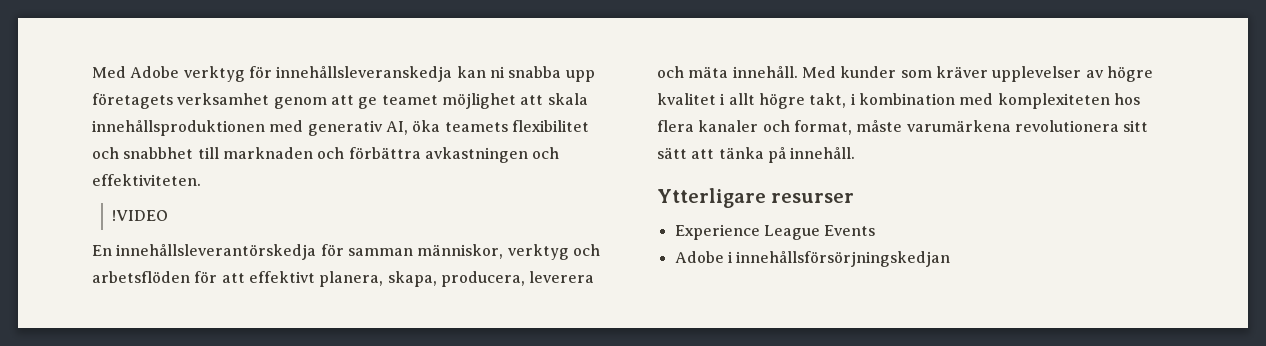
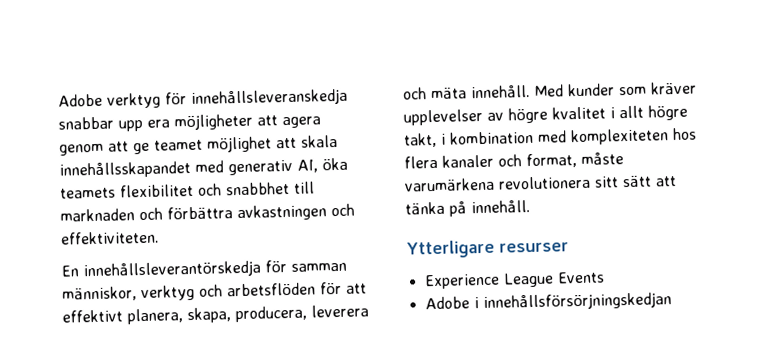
[92,66,126,78] Med -> (58, 100) none
[456,66,595,82] [92,93,270,109] kan ni snabba upp företagets verksamhet -> [58,113,321,132] snabbar upp era möjligheter att agera
[92,120,265,136] innehållsproduktionen -> [59,160,191,179] innehållsskapandet
[112,210,169,221] // !VIDEO -> (159, 237) none

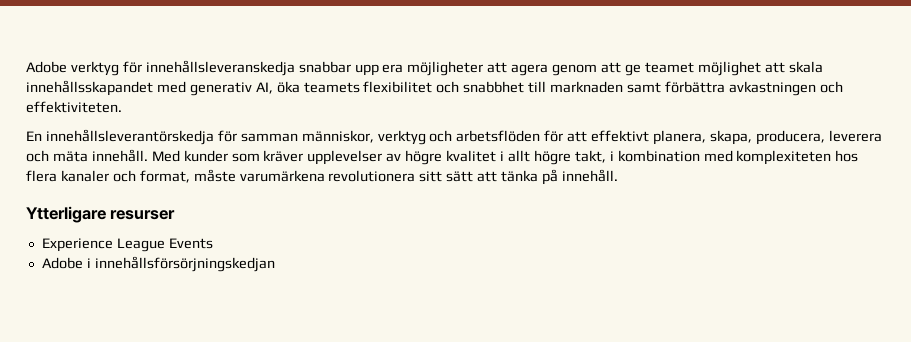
[139,207,163,221] och -> [627,82,662,93] samt

